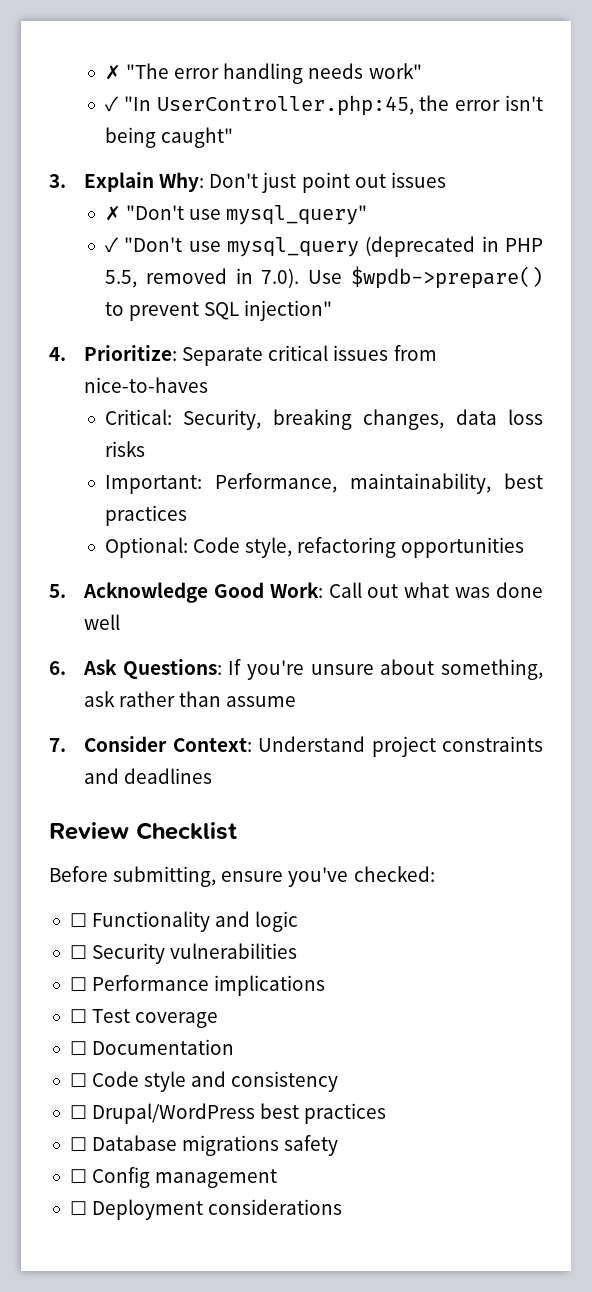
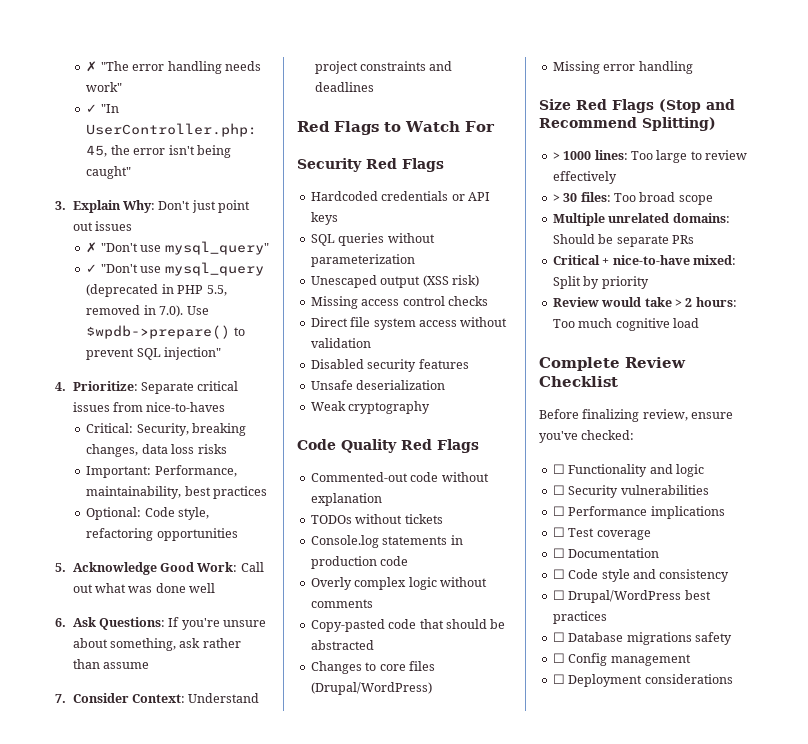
(213, 776) none -> [297,121,495,135] [297,158,444,172] [310,191,490,201] [310,212,338,225] [310,233,435,246] [310,254,415,267] [310,275,479,288] [310,296,488,309] [310,317,508,330] [310,338,371,348] [310,359,469,372] [310,380,446,390] [310,401,431,414] [297,439,479,453] [310,472,489,482] [310,493,382,506] [310,514,443,524] [310,535,463,548] [310,556,409,569] [310,577,487,590] [310,599,373,608] [310,619,506,632] [310,640,374,650] [310,661,435,674] [310,682,432,695] [552,61,693,74] [539,99,735,113] [539,117,716,131] [552,150,747,163] [552,171,617,184] [552,192,713,205] [552,213,730,226] [552,234,694,247] [552,255,736,265] [552,276,649,289] [552,297,737,307] [552,318,699,331] [539,357,620,371] Red Flags to Watch For // Security Red Flags // Hardcoded credentials or API keys // SQL queries without parameterization // Unescaped output (XSS risk) // Missing access control checks // Direct file system access without validation // Disabled security features // Unsafe deserialization // Weak cryptography // Code Quality Red Flags // Commented-out code without explanation // TODOs without tickets // Console.log statements in production code // Overly complex logic without comments // Copy-pasted code that should be abstracted // Changes to core files (Drupal/WordPress) // Missing error handling // Size Red Flags (Stop and Recommend Splitting) // > 1000 lines: Too large to review effectively // > 30 files: Too broad scope // Multiple unrelated domains: Should be separate PRs // Critical + nice-to-have mixed: Split by priority // Review would take > 2 hours: Too much cognitive load // Complete
[113,866,217,887] submitting, -> [582,409,688,422] finalizing review,

